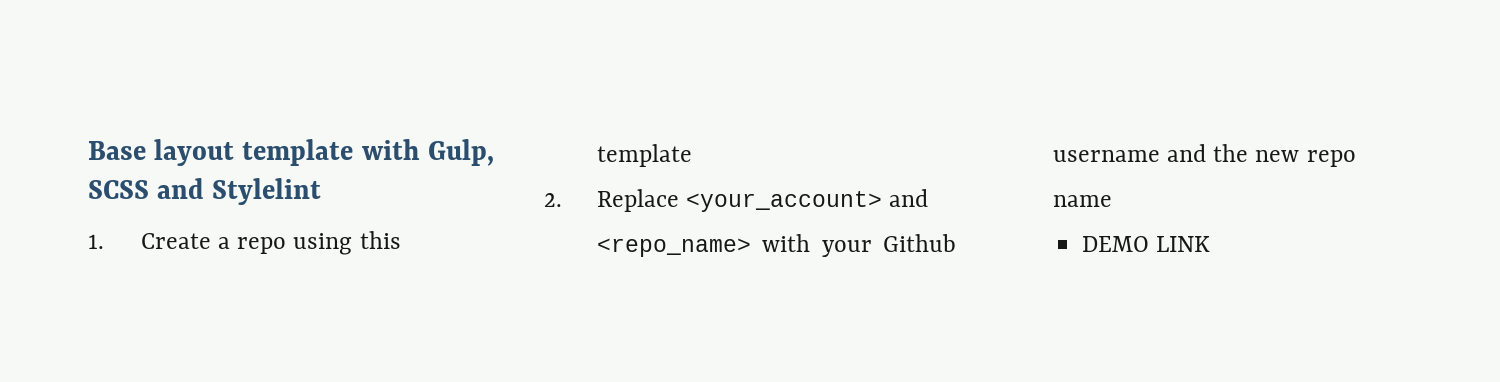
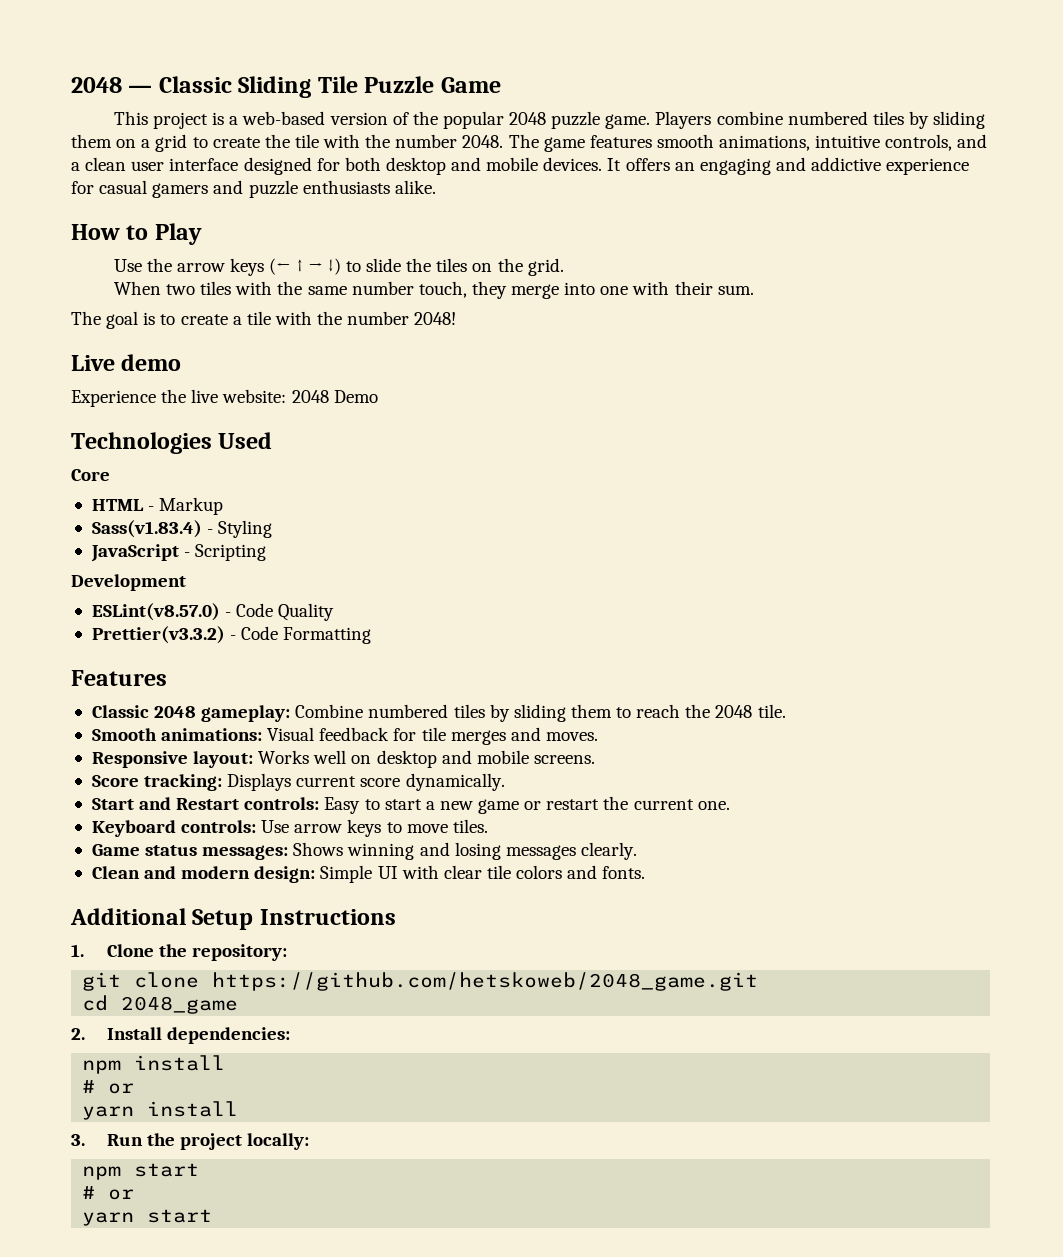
[88,139,494,166] [88,178,322,205] [88,231,401,255] [596,144,692,167] [544,189,929,212] [596,234,956,257] [1052,144,1356,167] [1052,195,1112,207] [1082,236,1211,252] Base layout template with Gulp, SCSS and Stylelint // 1. Create a repo using this template // 2. Replace <your_account> and <repo_name> with your Github username and the new repo name // DEMO LINK -> [71,76,501,98] [113,111,986,129] [71,134,988,152] [71,157,970,175] [71,180,436,198] [71,223,202,245] [113,258,564,276] [113,281,754,299] [71,311,457,329] [71,354,182,371] [71,389,378,407] [71,432,273,454] [71,469,110,481] [91,497,224,515] [91,520,273,538] [90,544,267,562] [71,574,186,591] [91,603,335,621] [91,626,372,644] [71,670,167,686] [91,704,786,722] [91,727,598,745] [91,750,595,768] [91,773,505,791] [91,796,730,814] [91,819,488,837] [91,842,637,860] [91,865,646,883] [70,908,396,930] [71,944,288,961] [82,972,759,991] [82,995,239,1014] [71,1027,291,1044] [82,1055,226,1074] [82,1080,135,1094] [82,1101,239,1120] [71,1133,310,1150] [82,1163,200,1180] [82,1186,135,1200] [82,1209,213,1226] 2048 — Classic Sliding Tile Puzzle Game // This project is a web-based version of the popular 2048 puzzle game. Players combine numbered tiles by sliding them on a grid to create the tile with the number 2048. The game features smooth animations, intuitive controls, and a clean user interface designed for both desktop and mobile devices. It offers an engaging and addictive experience for casual gamers and puzzle enthusiasts alike. // How to Play // Use the arrow keys (← ↑ → ↓) to slide the tiles on the grid. // When two tiles with the same number touch, they merge into one with their sum. // The goal is to create a tile with the number 2048! // Live demo // Experience the live website: 2048 Demo // Technologies Used // Core // HTML - Markup // Sass(v1.83.4) - Styling // JavaScript - Scripting // Development // ESLint(v8.57.0) - Code Quality // Prettier(v3.3.2) - Code Formatting // Features // Classic 2048 gameplay: Combine numbered tiles by sliding them to reach the 2048 tile. // Smooth animations: Visual feedback for tile merges and moves. // Responsive layout: Works well on desktop and mobile screens. // Score tracking: Displays current score dynamically. // Start and Restart controls: Easy to start a new game or restart the current one. // Keyboard controls: Use arrow keys to move tiles. // Game status messages: Shows winning and losing messages clearly. // Clean and modern design: Simple UI with clear tile colors and fonts. // Additional Setup Instructions // 1. Clone the repository: // git clone https://github.com/hetskoweb/2048_game.git // cd 2048_game // 2. Install dependencies: // npm install // # or // yarn install // 3. Run the project locally: // npm start // # or // yarn start

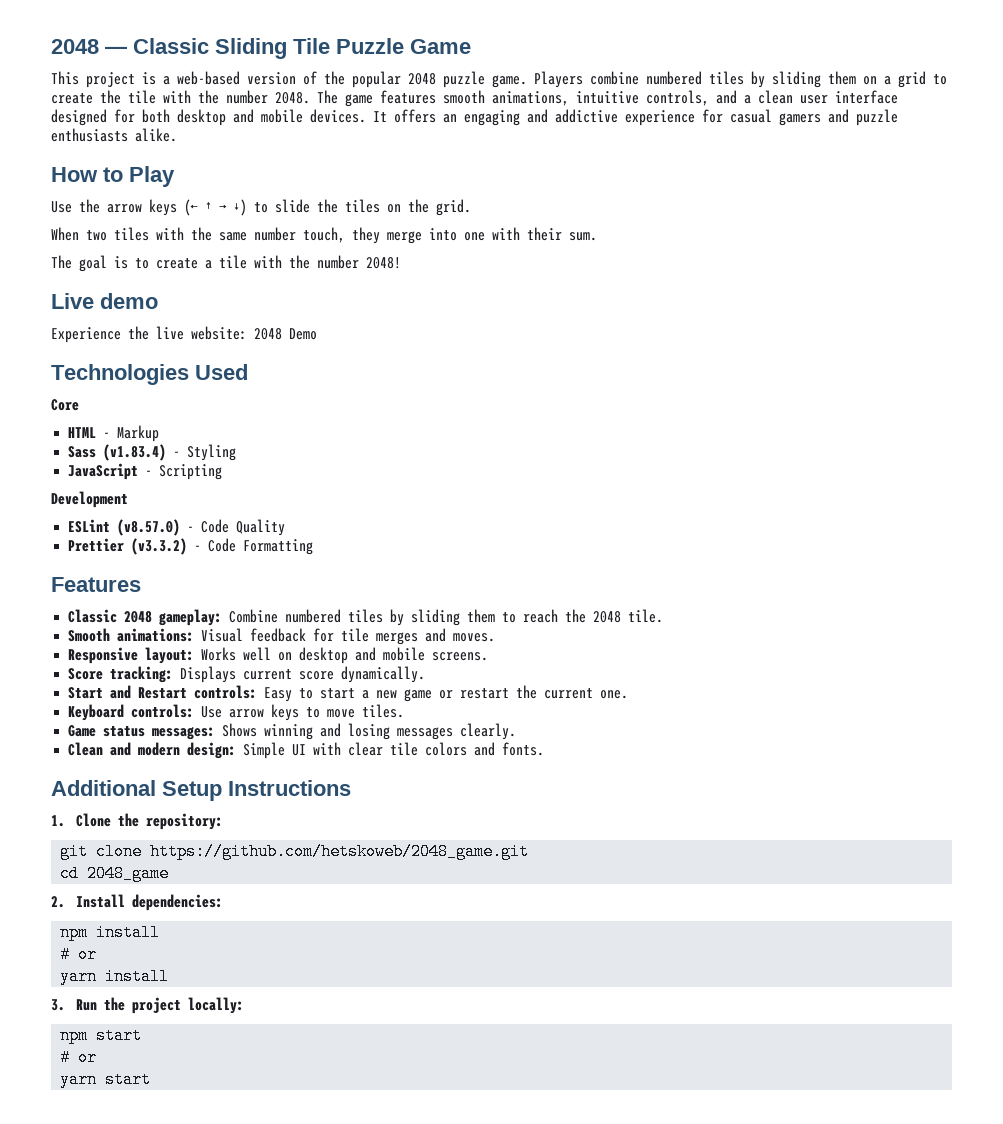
[91,520,202,538] Sass(v1.83.4) -> [68,444,167,461] Sass (v1.83.4)
[91,603,220,621] ESLint(v8.57.0) -> [68,519,181,536] ESLint (v8.57.0)
[91,626,225,644] Prettier(v3.3.2) -> [68,538,188,555] Prettier (v3.3.2)

